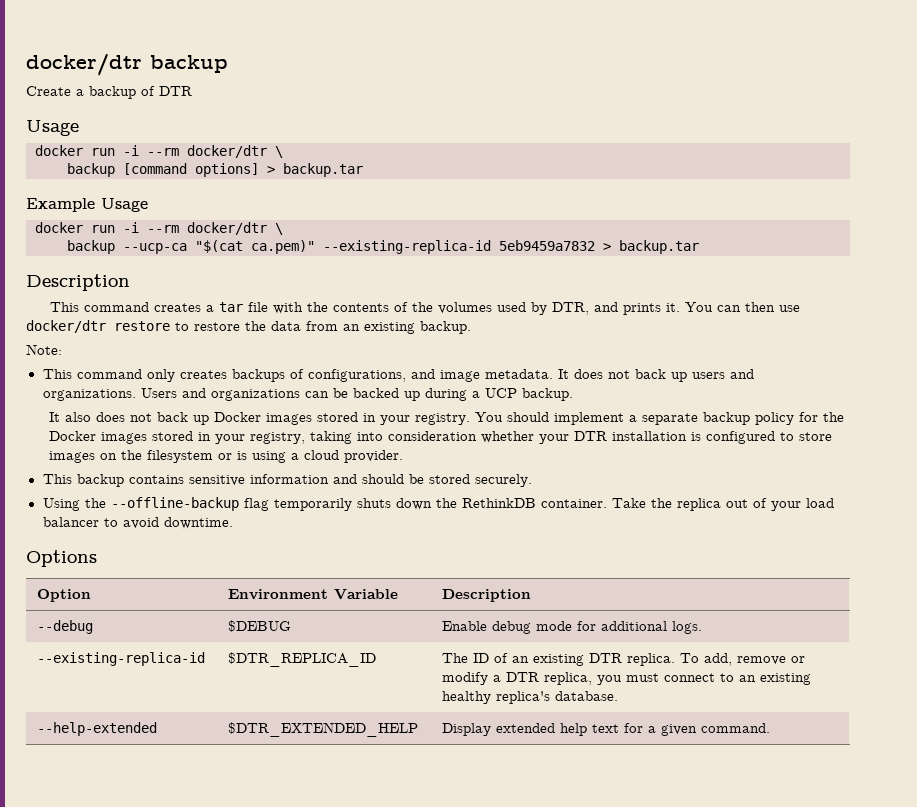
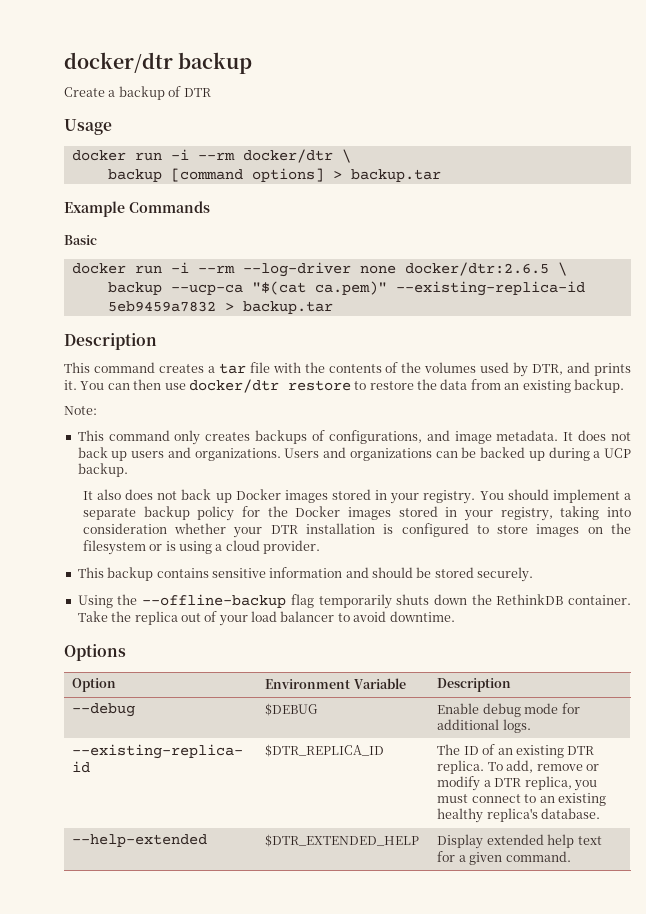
[101,198,148,212] [35,222,267,235] Usage // docker run -i --rm docker/dtr -> [129,201,210,213] [64,235,97,245] [71,262,549,277] Commands // Basic // docker run -i --rm --log-driver none docker/dtr:2.6.5

